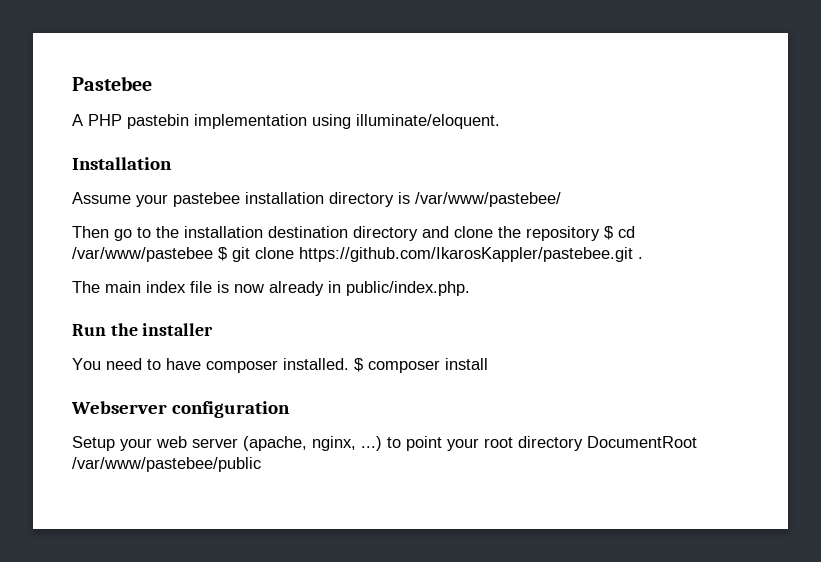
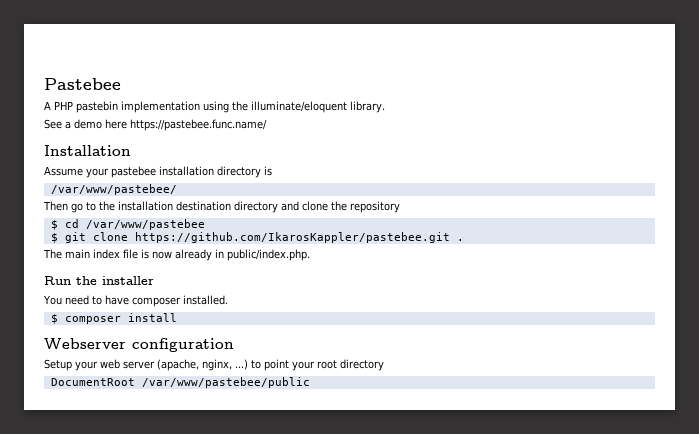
[356,114,500,129] illuminate/eloquent. -> [232,101,385,113] [44,119,267,131] the illuminate/eloquent library. // See a demo here https://pastebee.func.name/
(410, 198) none -> (272, 171) //
(600, 233) none -> (400, 207) //
(213, 254) none -> (205, 224) //
(349, 364) none -> (228, 300) //
(583, 443) none -> (384, 365) //

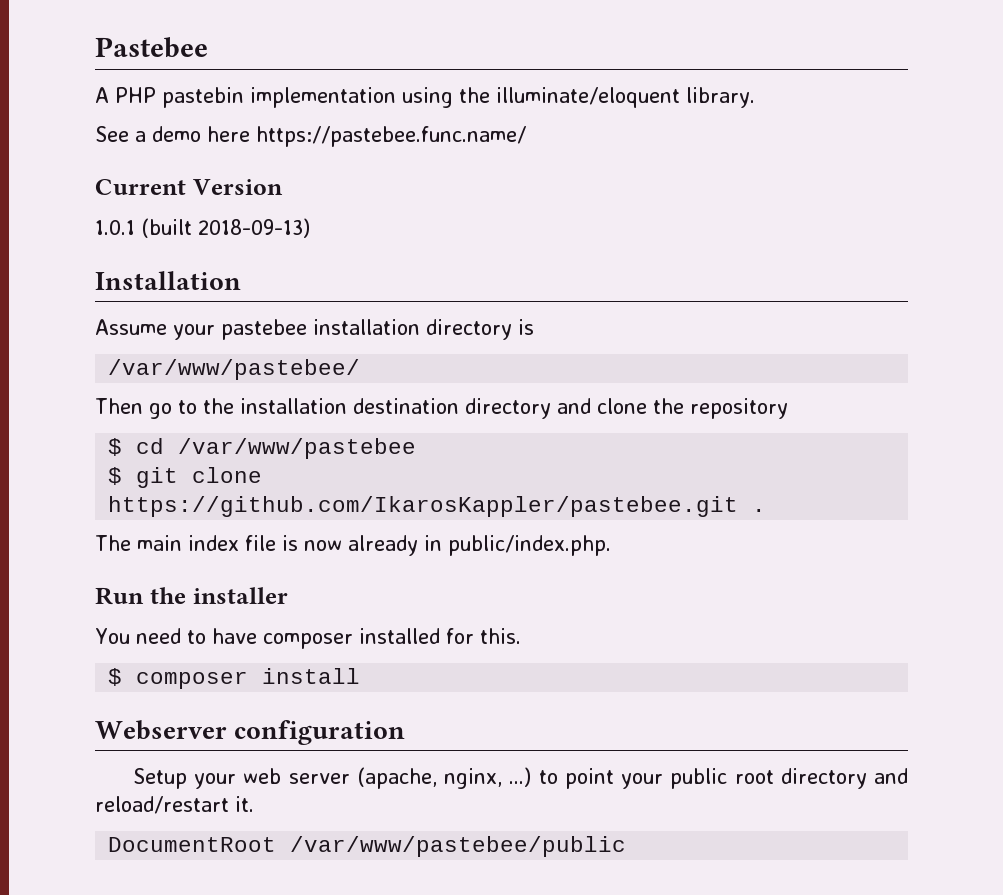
(267, 125) none -> [95,179,283,195] [95,218,310,238] // Current Version // 1.0.1 (built 2018-09-13)
[182,295,228,305] installed. -> [358,628,521,644] installed for this.
(315, 366) none -> [670,768,728,789] public
(384, 365) none -> [874,768,908,784] [95,796,254,814] and reload/restart it.

